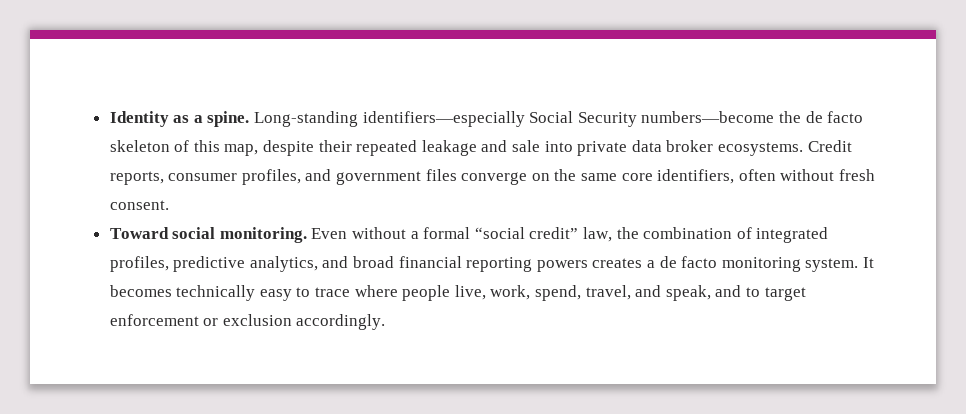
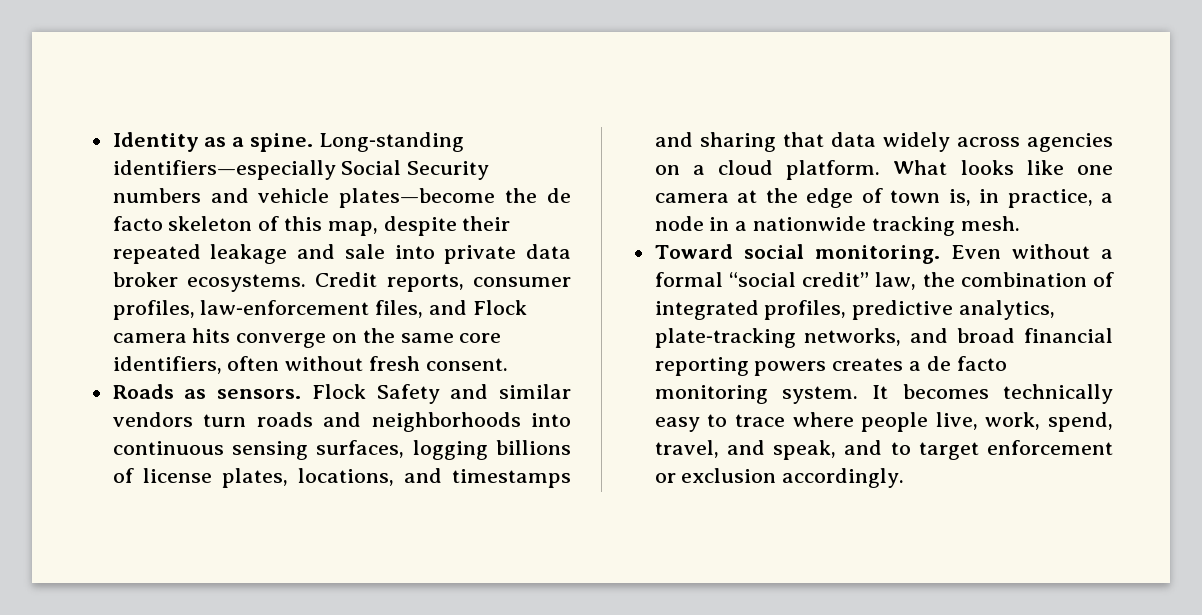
[641,111,775,123] numbers—become -> [112,188,496,208] numbers and vehicle plates—become
[305,169,457,185] and government files -> [200,300,527,318] [112,328,231,343] law‑enforcement files, and Flock camera hits
(169, 205) none -> [112,384,571,404] [112,412,571,432] [112,440,571,460] [112,468,571,488] [654,132,1113,152] [654,160,1113,180] [654,188,1113,208] [654,216,1020,236] // Roads as sensors. Flock Safety and similar vendors turn roads and neighborhoods into continuous sensing surfaces, logging billions of license plates, locations, and timestamps and sharing that data widely across agencies on a cloud platform. What looks like one camera at the edge of town is, in practice, a node in a nationwide tracking mesh.
(318, 264) none -> [654,328,902,348] plate‑tracking networks,

